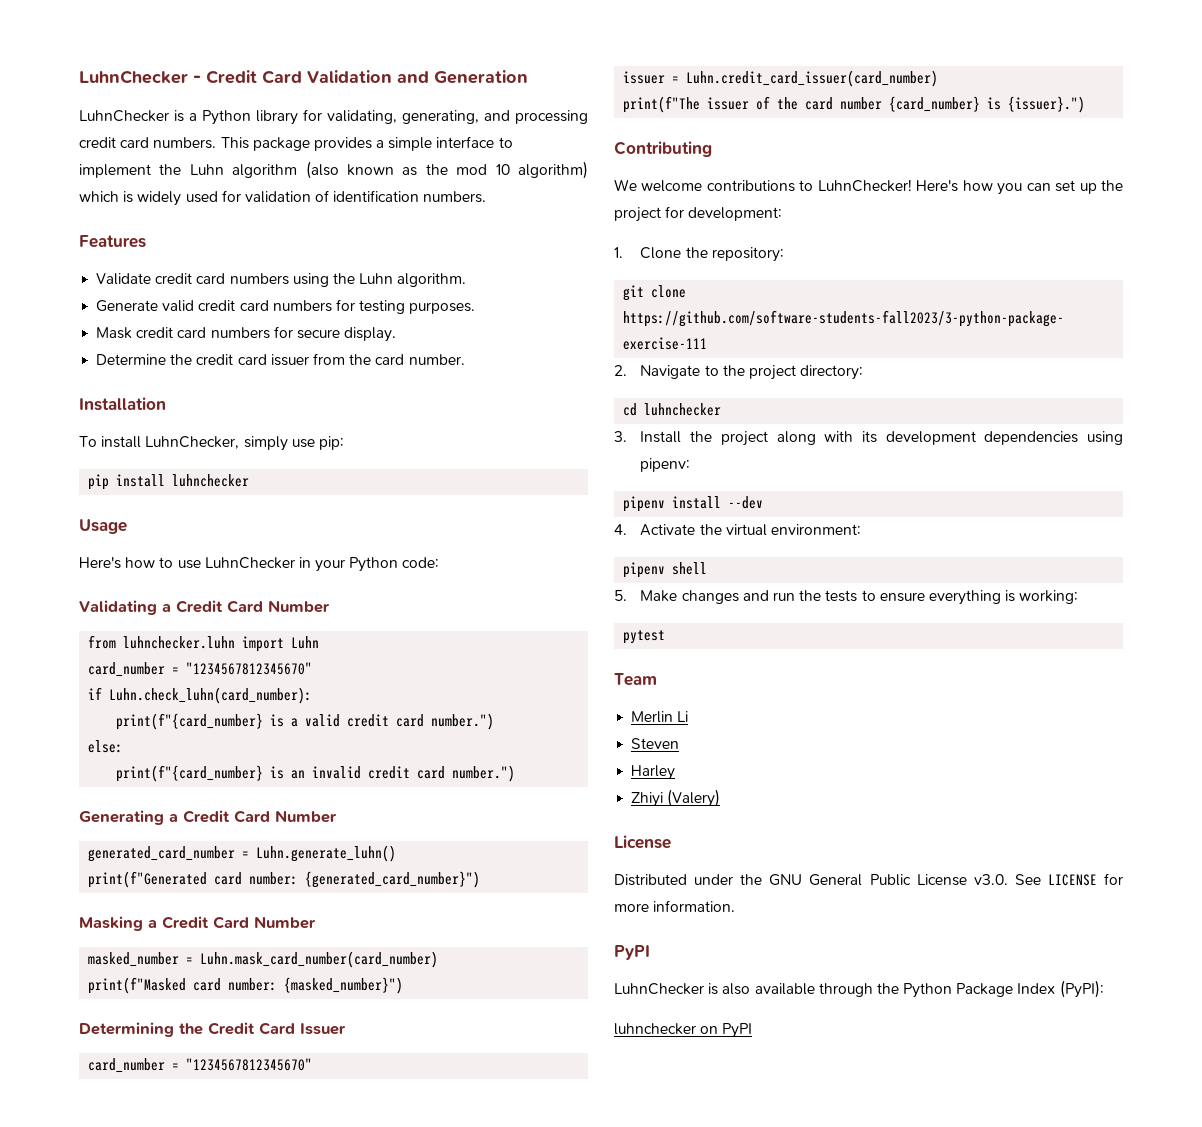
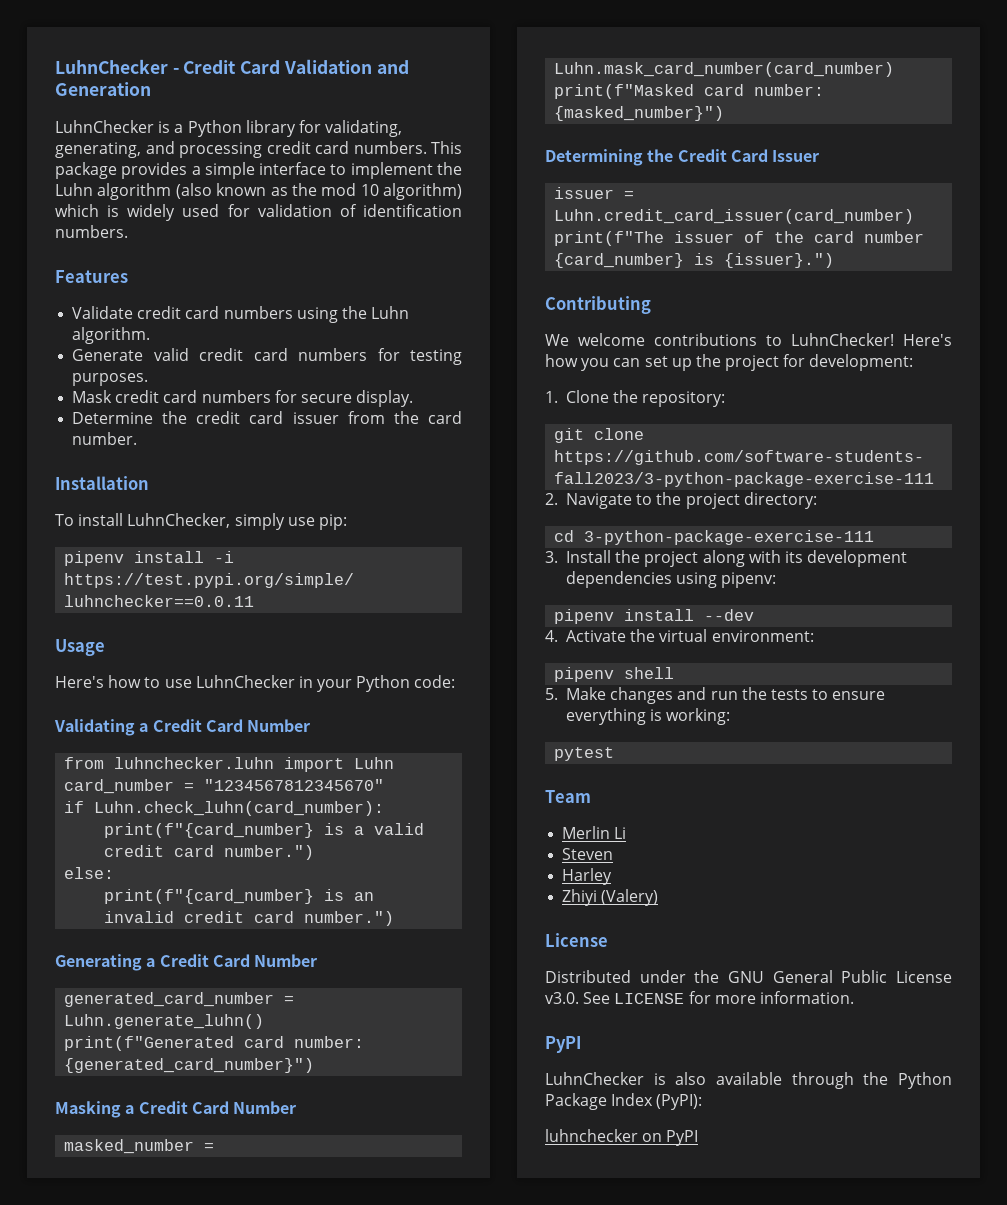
[88,474,250,490] pip install luhnchecker -> [64,551,235,566] [64,573,355,588] [64,595,255,607] pipenv install -i https://test.pypi.org/simple/ luhnchecker==0.0.11
[88,1058,313,1073] // card_number = "1234567812345670" -> (820, 156) none
[644,403,722,416] luhnchecker -> [584,530,875,545] 3-python-package-exercise-111

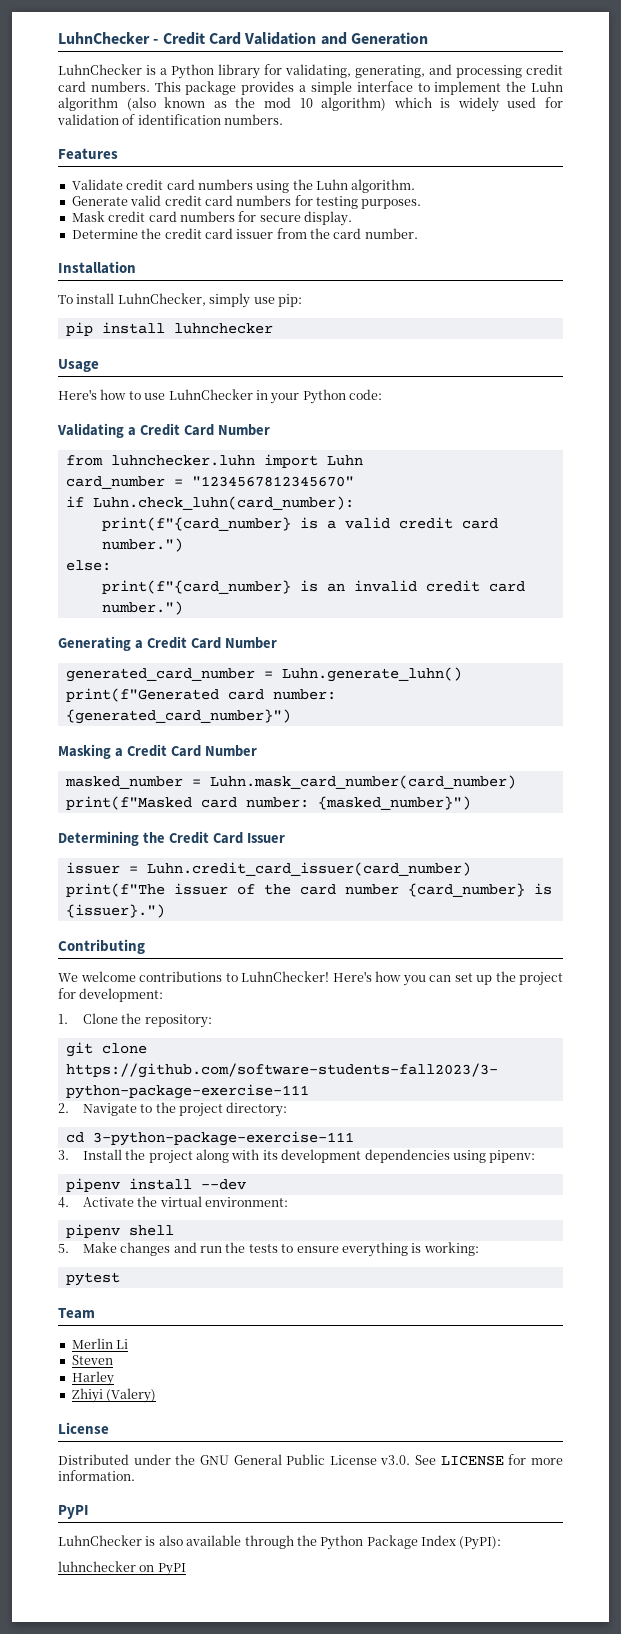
[64,551,235,566] [64,573,355,588] [64,595,255,607] pipenv install -i https://test.pypi.org/simple/ luhnchecker==0.0.11 -> [65,322,273,336] pip install luhnchecker

